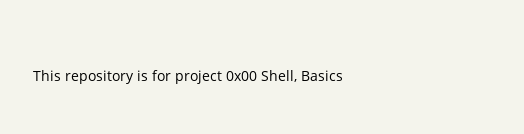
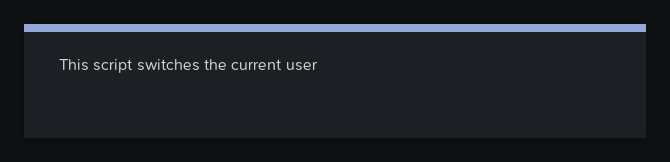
[65,70,343,84] repository is for project 0x00 Shell, Basics -> [93,59,318,73] script switches the current user

